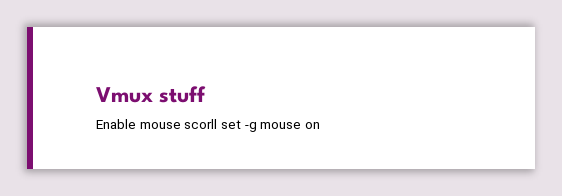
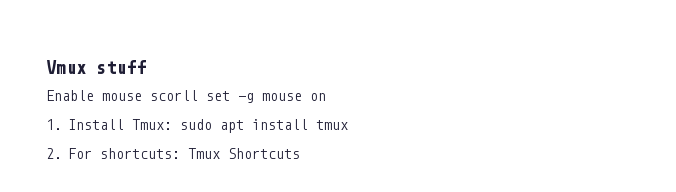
(320, 125) none -> [46,119,348,133] [46,148,300,159] // 1. Install Tmux: sudo apt install tmux // 2. For shortcuts: Tmux Shortcuts

